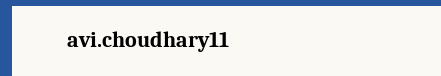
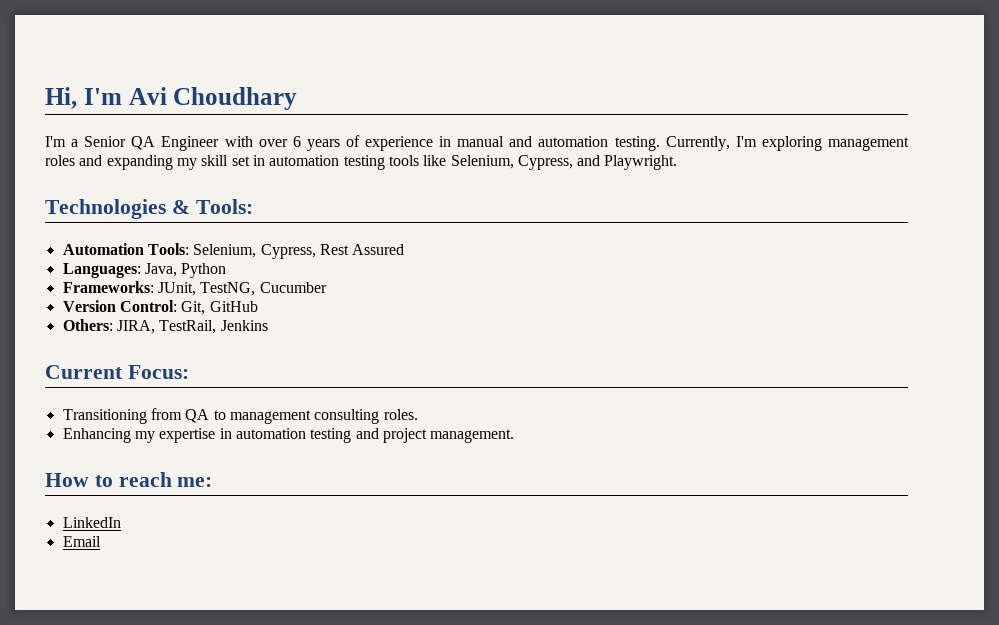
[67,31,229,52] avi.choudhary11 -> [45,87,298,110] [45,135,910,151] [45,155,678,170] [45,199,253,219] [62,243,405,259] [62,263,227,278] [62,281,327,296] [62,300,258,315] [62,319,268,334] [45,365,189,379] [62,408,418,424] [62,428,515,443] [45,472,213,487] [62,517,121,528] [62,536,101,547] Hi, I'm Avi Choudhary // I'm a Senior QA Engineer with over 6 years of experience in manual and automation testing. Currently, I'm exploring management roles and expanding my skill set in automation testing tools like Selenium, Cypress, and Playwright. // Technologies & Tools: // Automation Tools: Selenium, Cypress, Rest Assured // Languages: Java, Python // Frameworks: JUnit, TestNG, Cucumber // Version Control: Git, GitHub // Others: JIRA, TestRail, Jenkins // Current Focus: // Transitioning from QA to management consulting roles. // Enhancing my expertise in automation testing and project management. // How to reach me: // LinkedIn // Email

